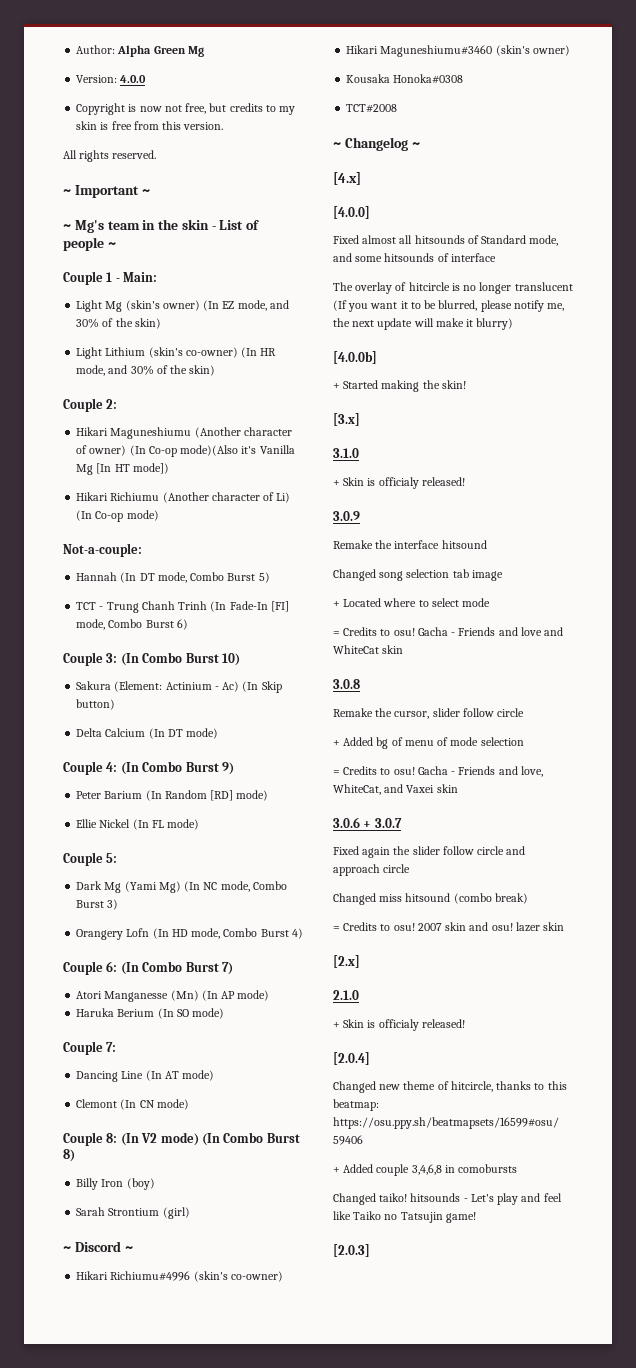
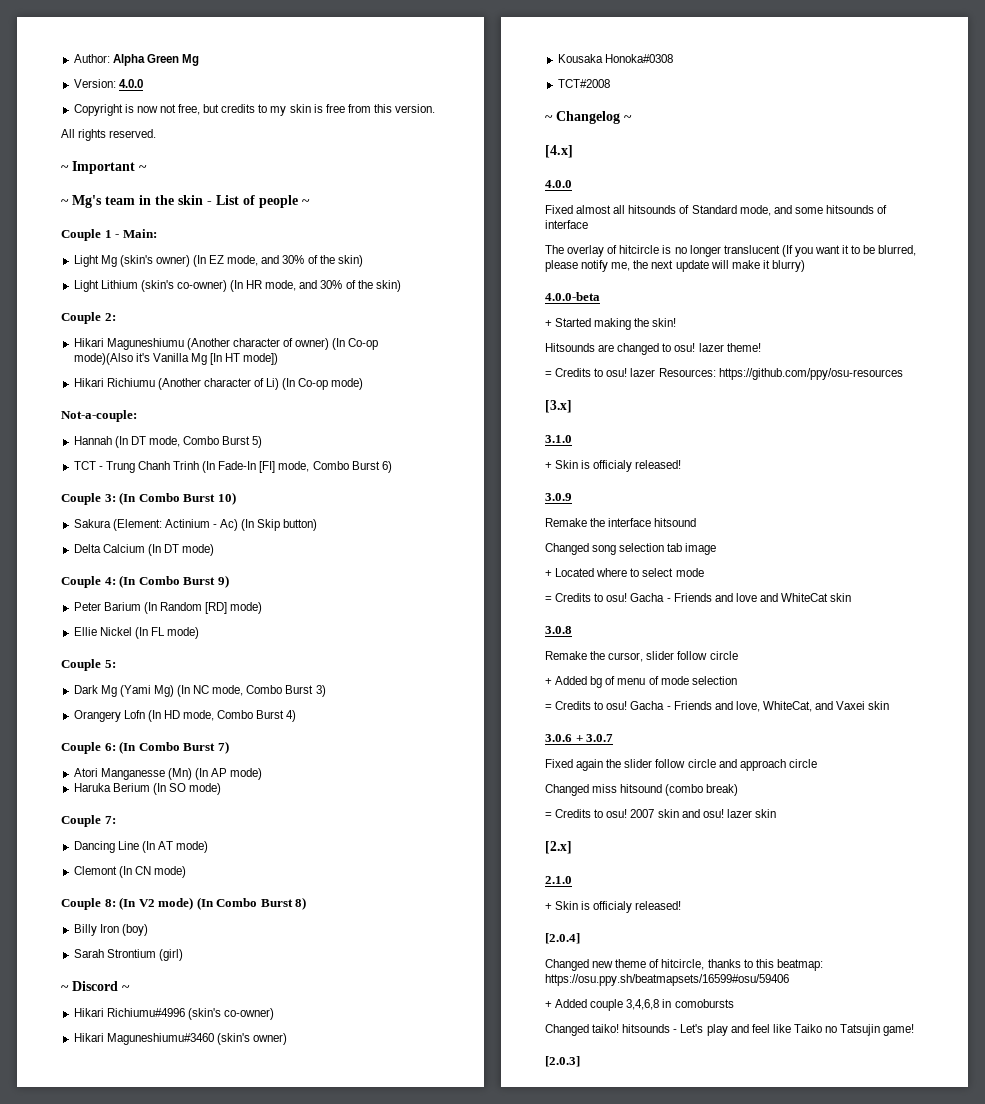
[333,206,370,219] [4.0.0] -> [545,180,572,188] 4.0.0
[333,351,377,364] [4.0.0b] -> [545,292,600,301] 4.0.0-beta
(466, 384) none -> [545,343,761,355] [545,368,903,380] // Hitsounds are changed to osu! lazer theme! // = Credits to osu! lazer Resources: https://github.com/ppy/osu-resources

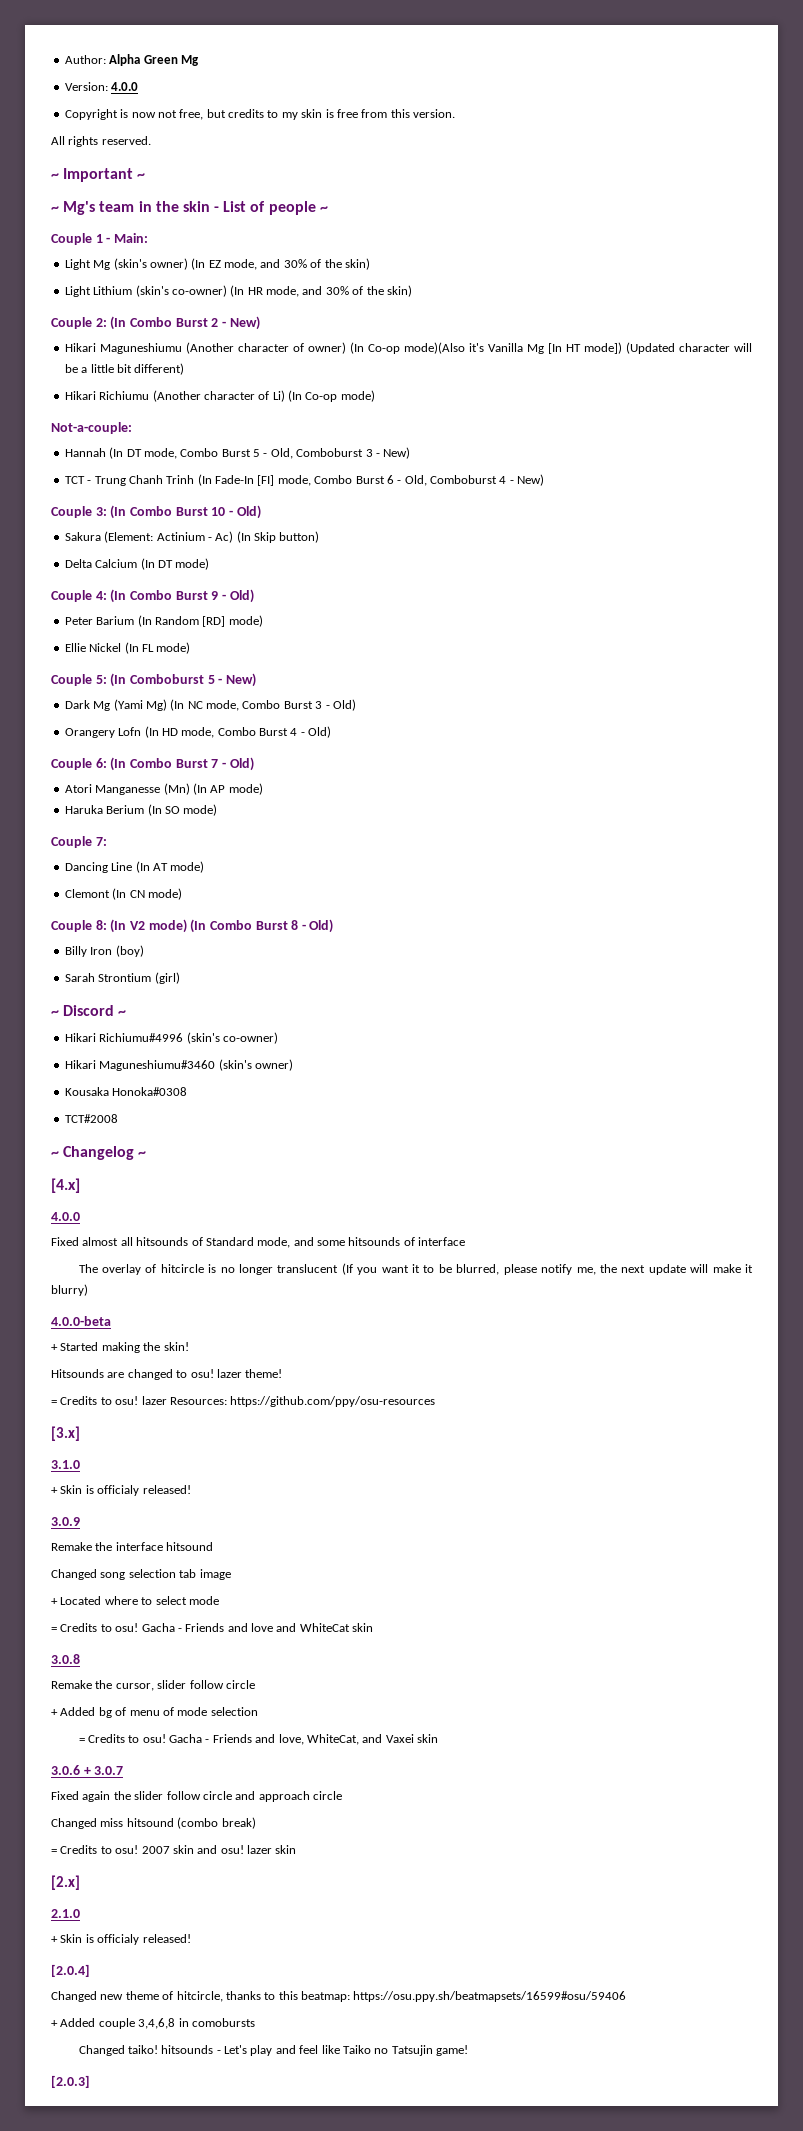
(116, 317) none -> [110,316,260,330] (In Combo Burst 2 - New)
(279, 359) none -> [625,342,752,354] [64,363,185,375] (Updated character will be a little bit different)
[252,436,263,448] 5) -> [253,447,411,459] 5 - Old, Comboburst 3 - New)
[381,461,392,473] 6) -> [386,474,545,486] 6 - Old, Comboburst 4 - New)
[217,492,236,505] 10) -> [211,505,261,519] 10 - Old)
[217,575,229,588] 9) -> [211,589,254,603] 9 - Old)
(116, 664) none -> [110,673,256,687] (In Comboburst 5 - New)
[315,685,326,697] 3) -> [315,699,356,711] 3 - Old)
[286,710,297,722] 4) -> [290,726,332,738] 4 - Old)
[217,741,229,754] 7) -> [211,757,254,771] 7 - Old)
[295,897,307,910] 8) -> [291,919,334,933] 8 - Old)

